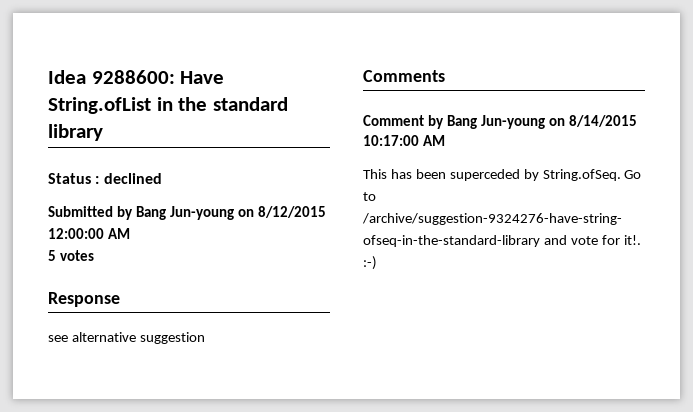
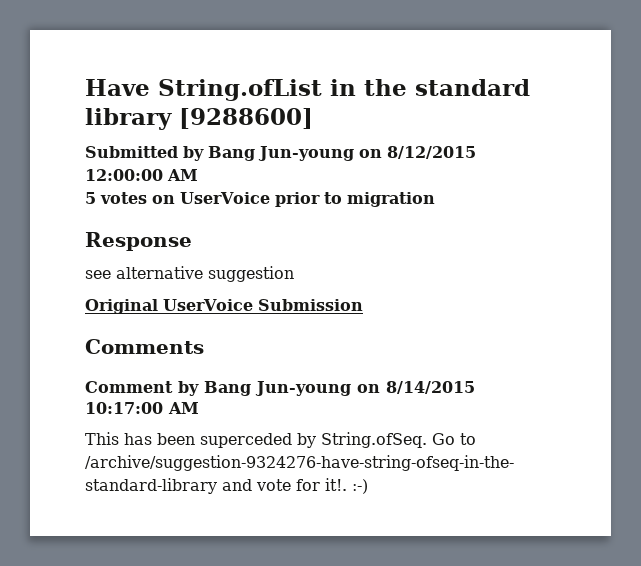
[48,70,175,84] Idea 9288600: -> (85, 87) none
[48,173,162,184] // Status : declined -> [179,108,313,129] [9288600]
(94, 255) none -> [152,192,435,207] on UserVoice prior to migration
(205, 338) none -> [85,299,363,314] // Original UserVoice Submission

